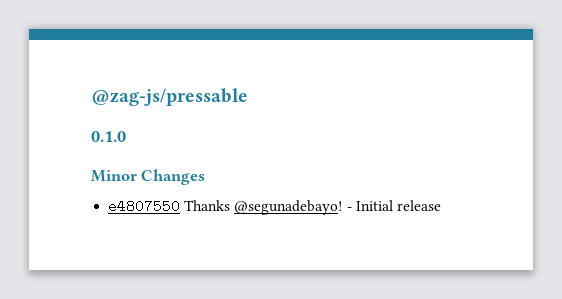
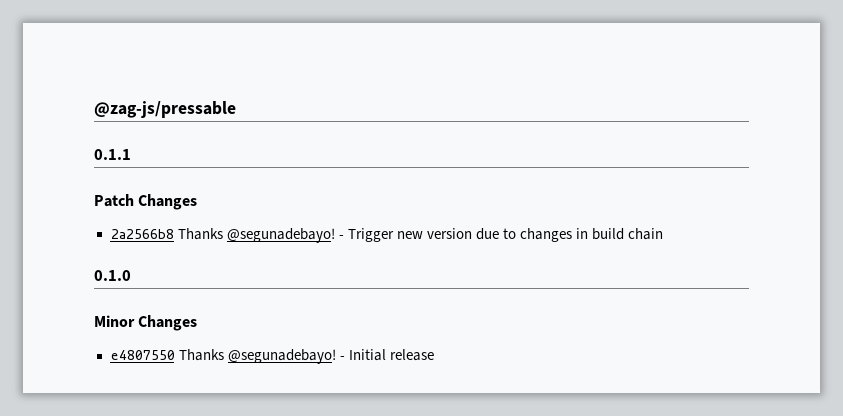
(248, 97) none -> [94,149,131,160] [94,194,198,210] [110,228,664,243] // 0.1.1 // Patch Changes // 2a2566b8 Thanks @segunadebayo! - Trigger new version due to changes in build chain

